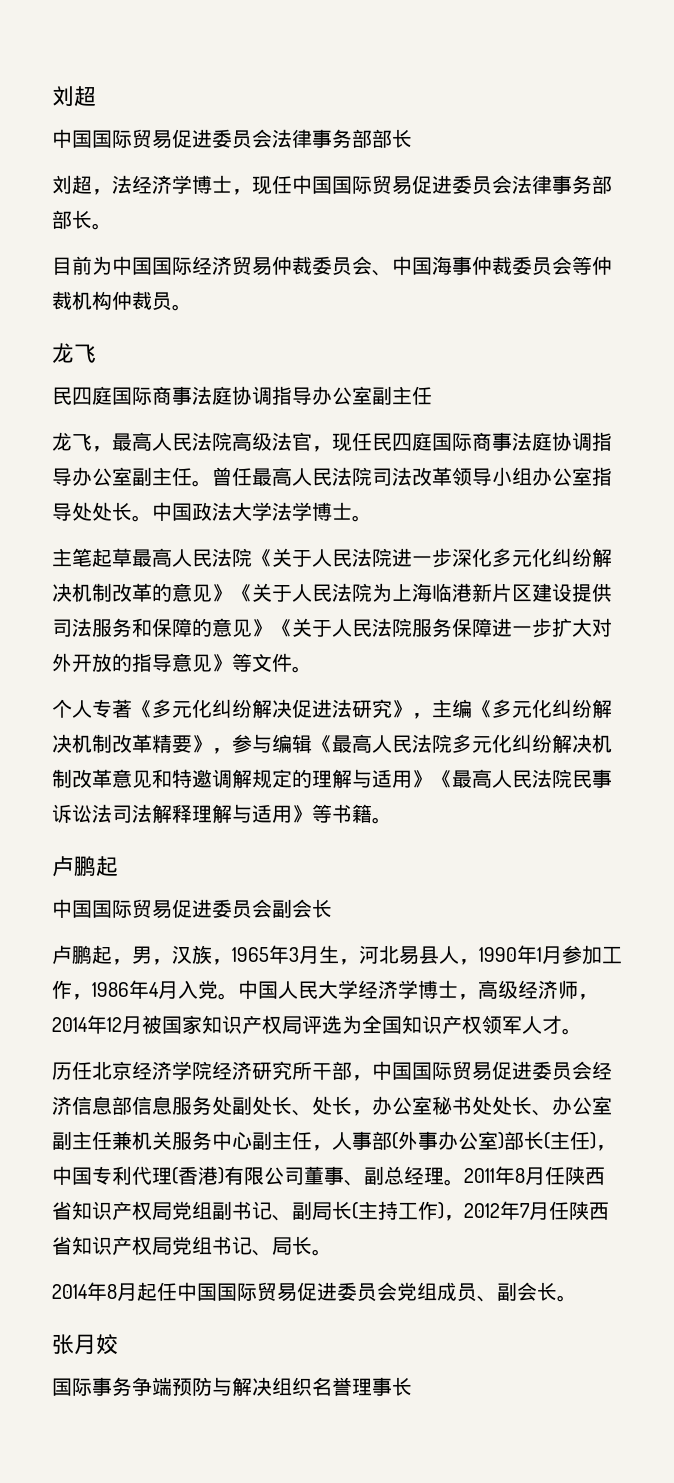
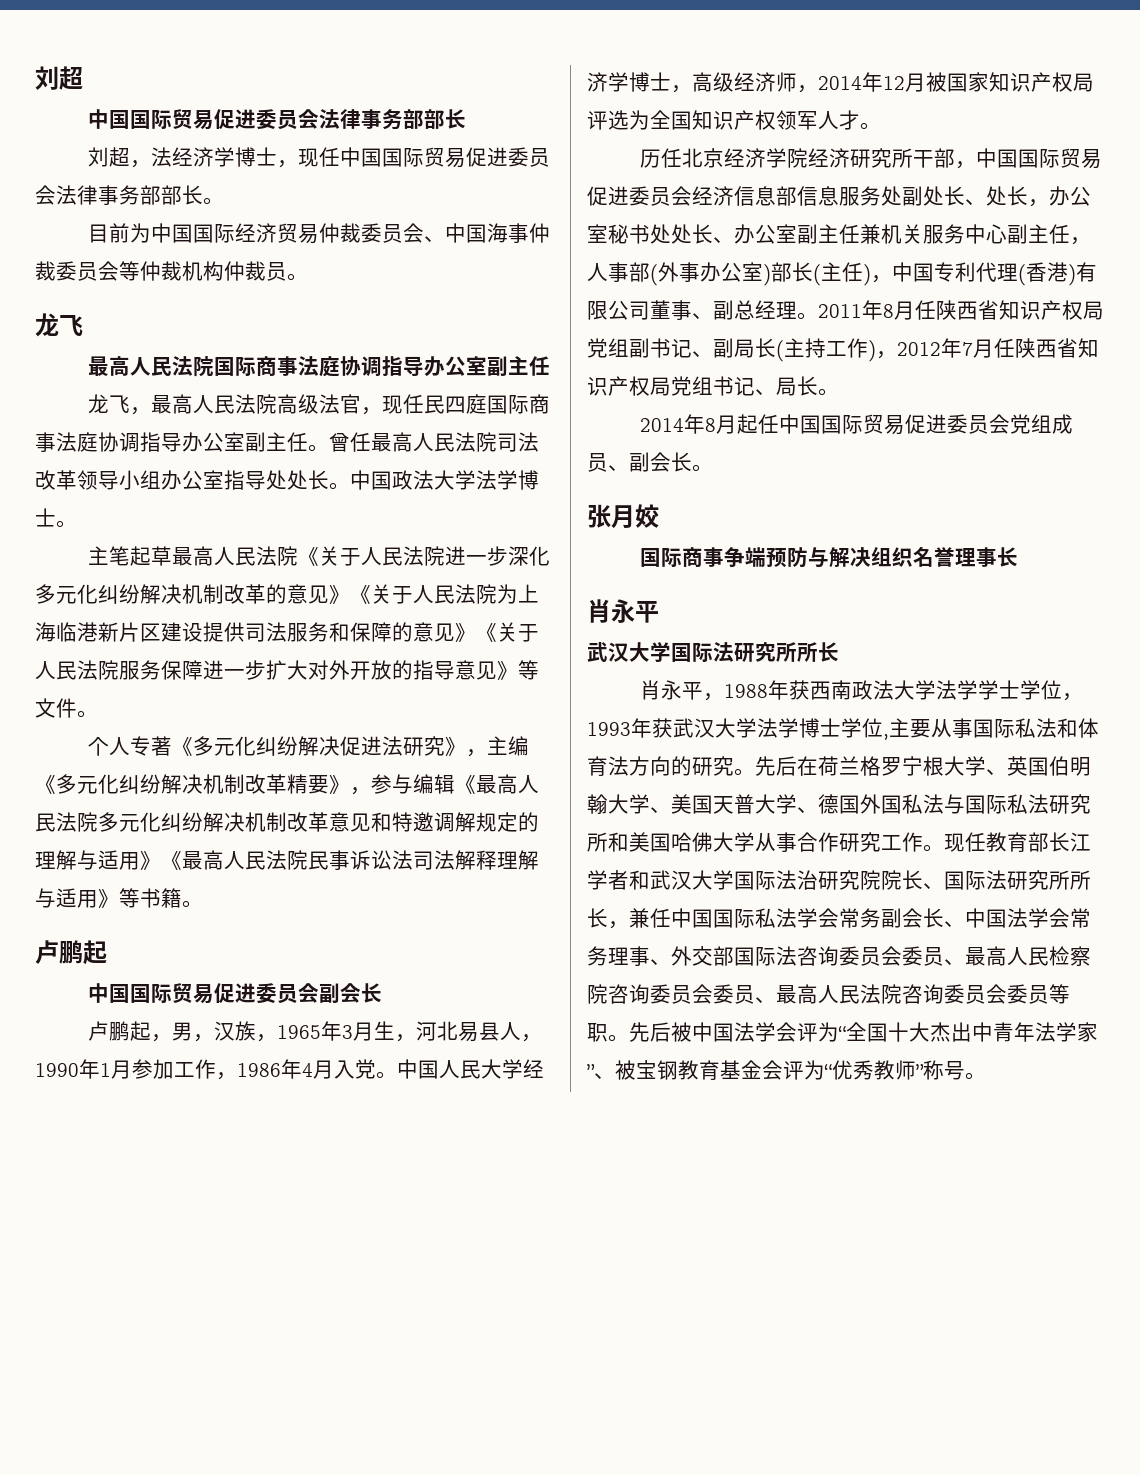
[52,386,112,405] 民四庭 -> [87,356,214,377] 最高人民法院
[92,1377,132,1396] 事务 -> [681,547,724,567] 商事
(412, 1386) none -> [587,599,659,623] [587,642,839,662] [639,680,1083,701] [587,718,1099,740] [587,756,1091,776] [587,794,1091,814] [587,832,1091,852] [587,870,1091,890] [587,908,1091,929] [587,946,1091,967] [587,984,1070,1004] [587,1022,1098,1042] [587,1060,986,1080] // 肖永平 // 武汉大学国际法研究所所长 // 肖永平，1988年获西南政法大学法学学士学位，1993年获武汉大学法学博士学位,主要从事国际私法和体育法方向的研究。先后在荷兰格罗宁根大学、英国伯明翰大学、美国天普大学、德国外国私法与国际私法研究所和美国哈佛大学从事合作研究工作。现任教育部长江学者和武汉大学国际法治研究院院长、国际法研究所所长，兼任中国国际私法学会常务副会长、中国法学会常务理事、外交部国际法咨询委员会委员、最高人民检察院咨询委员会委员、最高人民法院咨询委员会委员等职。先后被中国法学会评为“全国十大杰出中青年法学家”、被宝钢教育基金会评为“优秀教师”称号。

